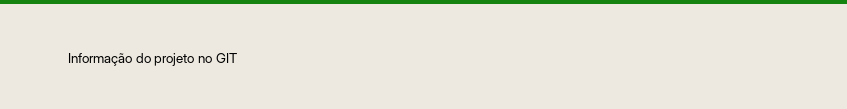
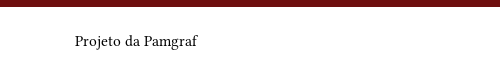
[68,53,237,66] Informação do projeto no GIT -> [75,35,200,50] Projeto da Pamgraf

